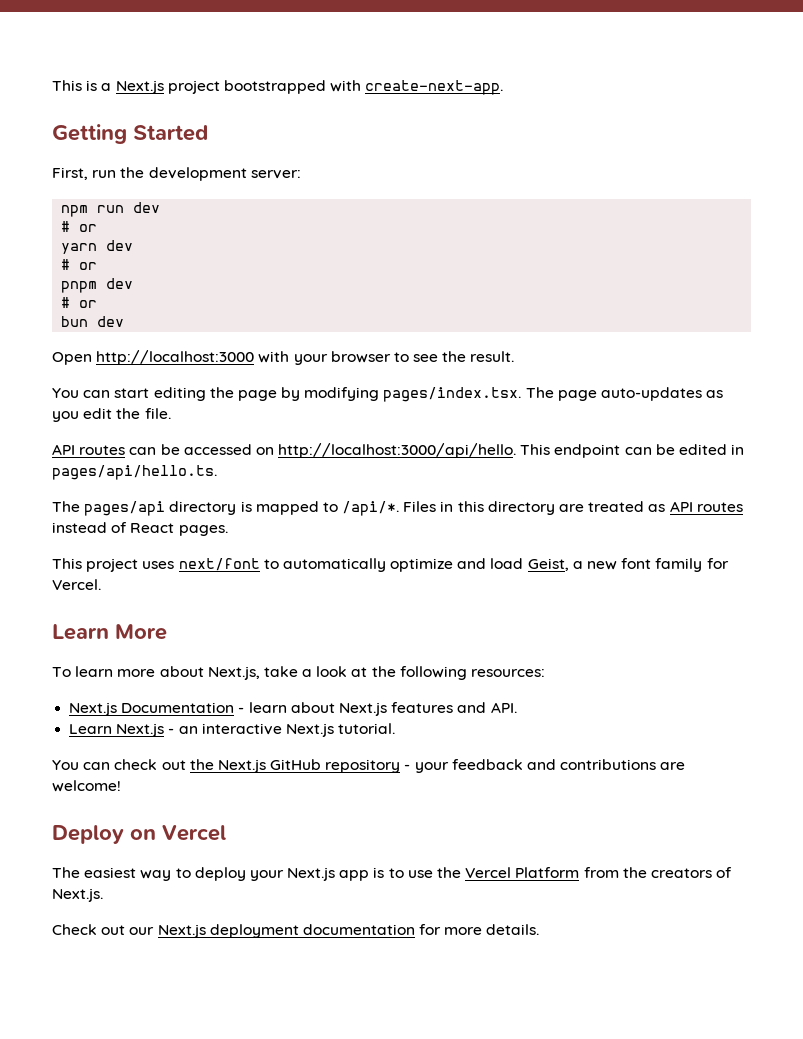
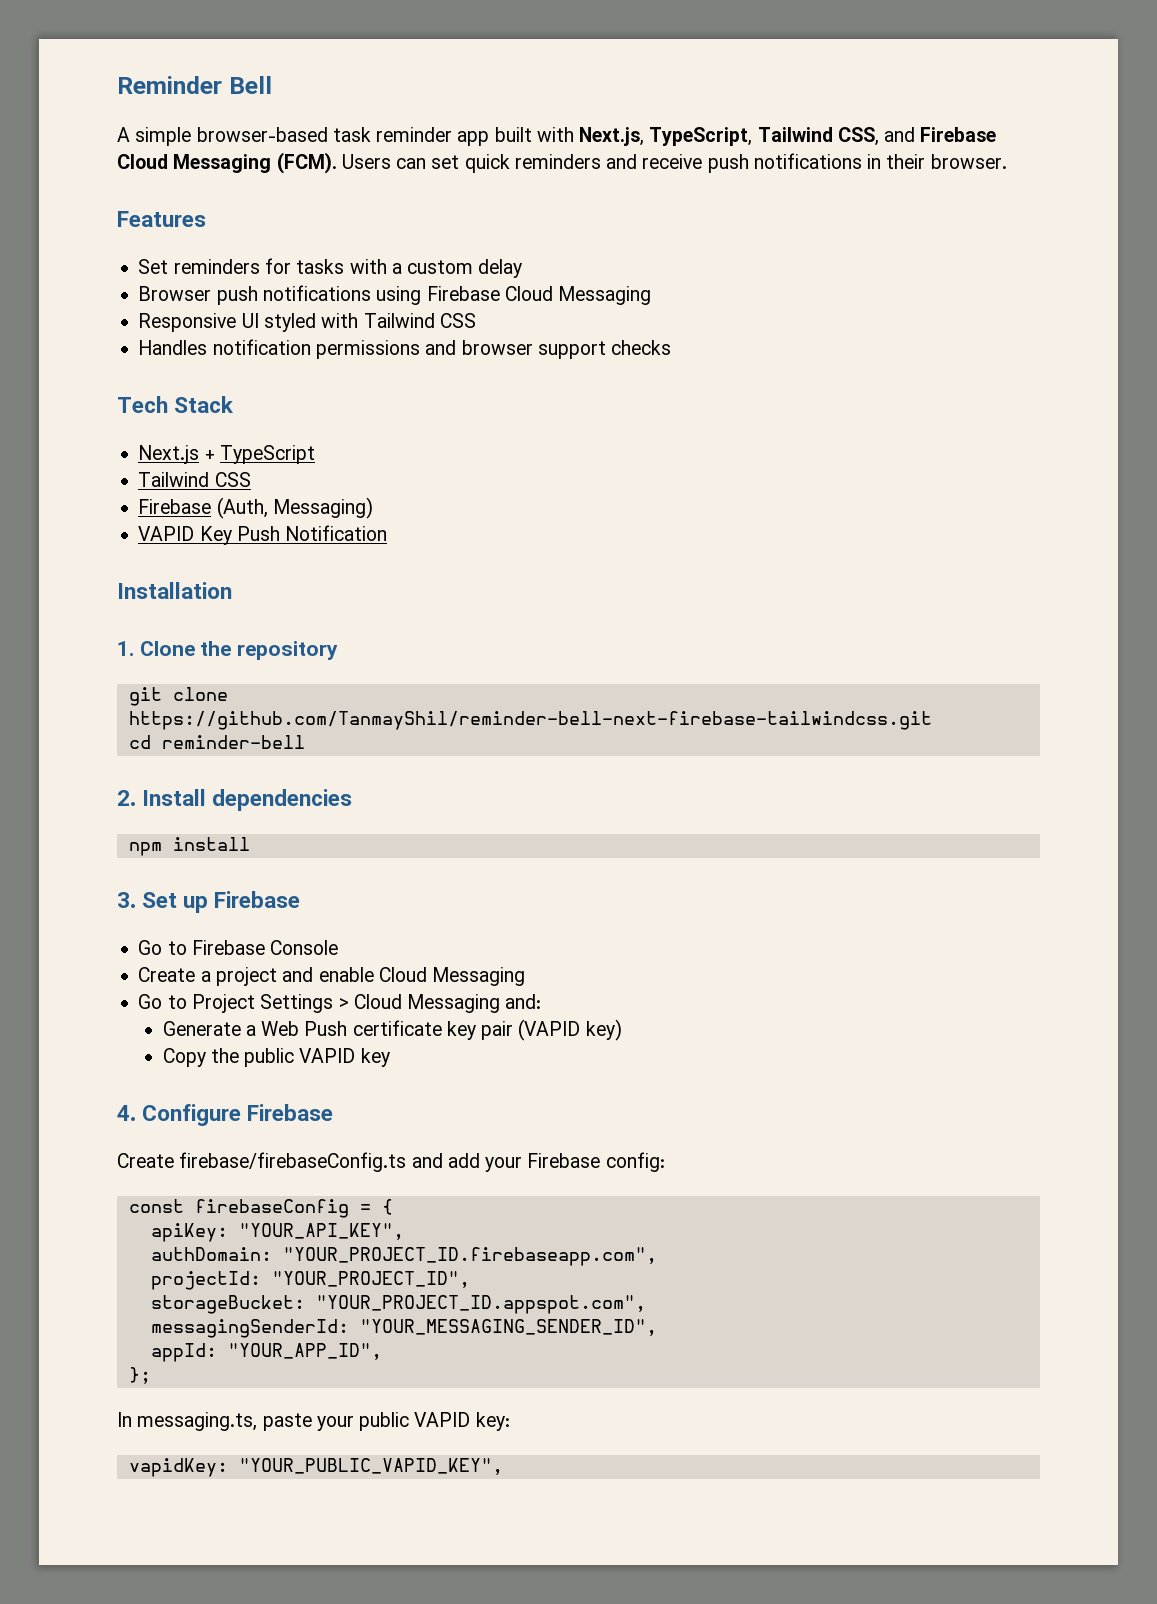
[52,80,504,95] [52,124,208,144] [52,167,301,181] [61,202,161,217] [61,221,98,232] [61,240,134,254] [61,259,98,270] [61,278,134,293] [61,297,98,308] [61,316,125,327] [52,350,515,365] [52,387,724,402] [52,408,171,422] [52,443,745,458] [52,465,217,480] [52,501,743,516] [52,522,228,536] [52,558,729,572] [52,579,101,590] [52,624,167,640] [52,666,546,680] [69,702,517,716] [69,723,396,737] [52,759,686,773] [52,780,121,792] [52,825,226,844] [52,867,733,881] [52,888,103,902] [52,924,540,938] This is a Next.js project bootstrapped with create-next-app. // Getting Started // First, run the development server: // npm run dev // # or // yarn dev // # or // pnpm dev // # or // bun dev // Open http://localhost:3000 with your browser to see the result. // You can start editing the page by modifying pages/index.tsx. The page auto-updates as you edit the file. // API routes can be accessed on http://localhost:3000/api/hello. This endpoint can be edited in pages/api/hello.ts. // The pages/api directory is mapped to /api/*. Files in this directory are treated as API routes instead of React pages. // This project uses next/font to automatically optimize and load Geist, a new font family for Vercel. // Learn More // To learn more about Next.js, take a look at the following resources: // Next.js Documentation - learn about Next.js features and API. // Learn Next.js - an interactive Next.js tutorial. // You can check out the Next.js GitHub repository - your feedback and contributions are welcome! // Deploy on Vercel // The easiest way to deploy your Next.js app is to use the Vercel Platform from the creators of Next.js. // Check out our Next.js deployment documentation for more details. -> [117,76,272,94] [117,127,997,146] [117,152,1007,174] [117,211,206,227] [138,258,523,278] [138,285,652,305] [138,313,476,332] [138,339,672,359] [117,396,235,413] [138,445,315,464] [138,472,251,487] [138,497,373,519] [138,525,388,545] [117,582,232,599] [117,641,339,660] [128,687,228,706] [128,711,932,730] [128,735,305,749] [117,789,353,811] [128,837,250,856] [117,891,301,913] [138,940,339,955] [138,967,526,986] [138,994,542,1013] [162,1019,622,1041] [162,1048,390,1067] [117,1104,334,1126] [117,1152,665,1172] [128,1199,393,1218] [150,1223,404,1242] [150,1247,657,1266] [150,1271,470,1290] [150,1295,646,1314] [150,1319,657,1338] [150,1343,382,1362] [128,1367,151,1384] [117,1412,510,1431] [128,1458,503,1477] Reminder Bell // A simple browser-based task reminder app built with Next.js, TypeScript, Tailwind CSS, and Firebase Cloud Messaging (FCM). Users can set quick reminders and receive push notifications in their browser. // Features // Set reminders for tasks with a custom delay // Browser push notifications using Firebase Cloud Messaging // Responsive UI styled with Tailwind CSS // Handles notification permissions and browser support checks // Tech Stack // Next.js + TypeScript // Tailwind CSS // Firebase (Auth, Messaging) // VAPID Key Push Notification // Installation // 1. Clone the repository // git clone https://github.com/TanmayShil/reminder-bell-next-firebase-tailwindcss.git // cd reminder-bell // 2. Install dependencies // npm install // 3. Set up Firebase // Go to Firebase Console // Create a project and enable Cloud Messaging // Go to Project Settings > Cloud Messaging and: // Generate a Web Push certificate key pair (VAPID key) // Copy the public VAPID key // 4. Configure Firebase // Create firebase/firebaseConfig.ts and add your Firebase config: // const firebaseConfig = { // apiKey: "YOUR_API_KEY", // authDomain: "YOUR_PROJECT_ID.firebaseapp.com", // projectId: "YOUR_PROJECT_ID", // storageBucket: "YOUR_PROJECT_ID.appspot.com", // messagingSenderId: "YOUR_MESSAGING_SENDER_ID", // appId: "YOUR_APP_ID", // }; // In messaging.ts, paste your public VAPID key: // vapidKey: "YOUR_PUBLIC_VAPID_KEY",

